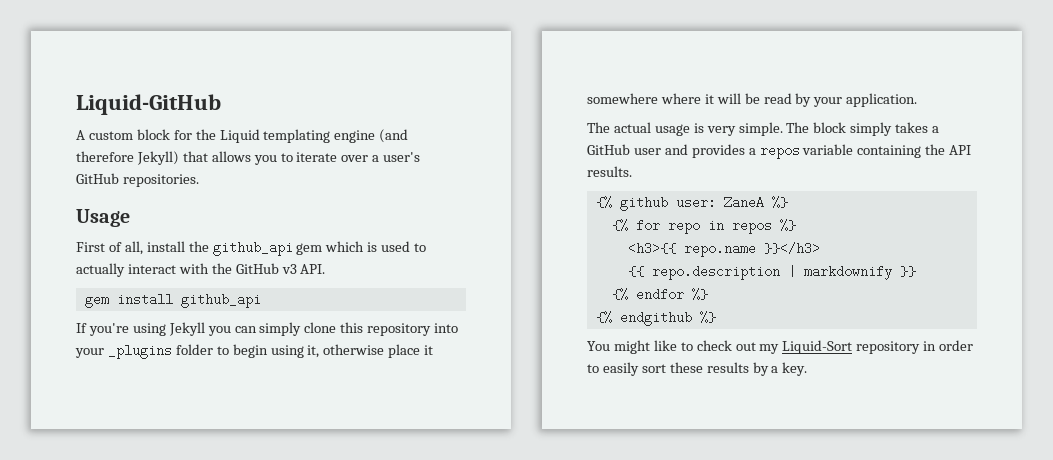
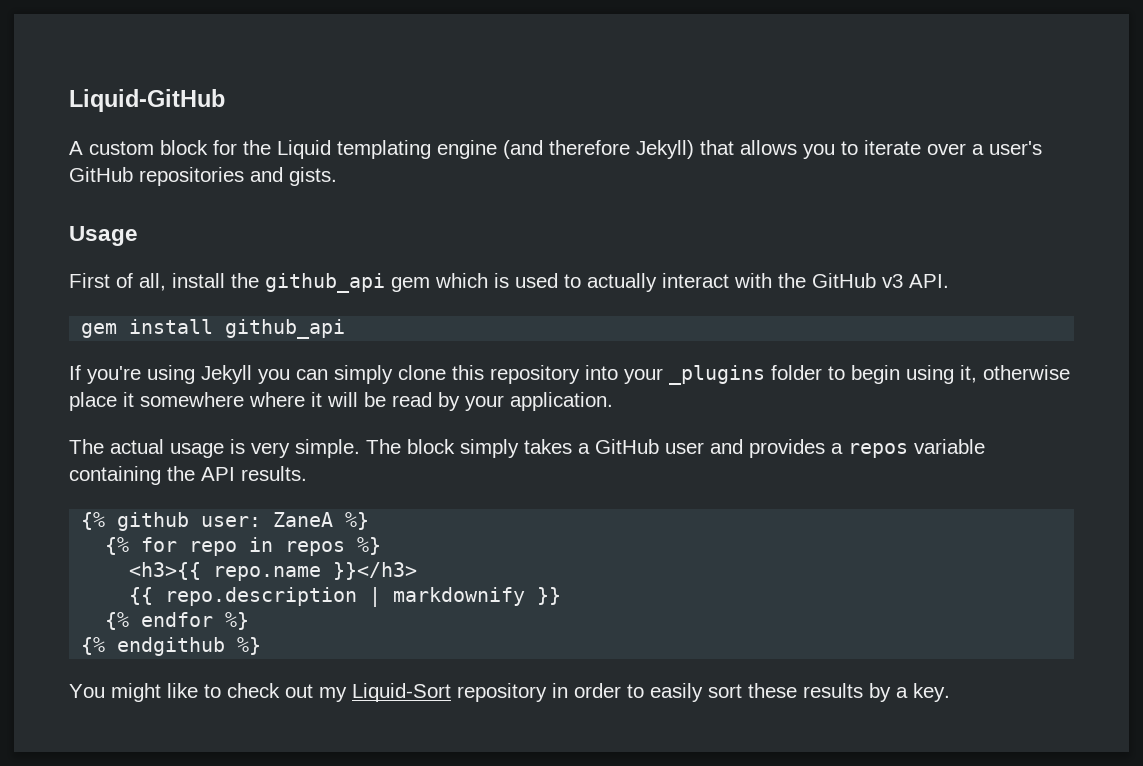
[122,174,199,187] repositories. -> [139,167,337,186] repositories and gists.

